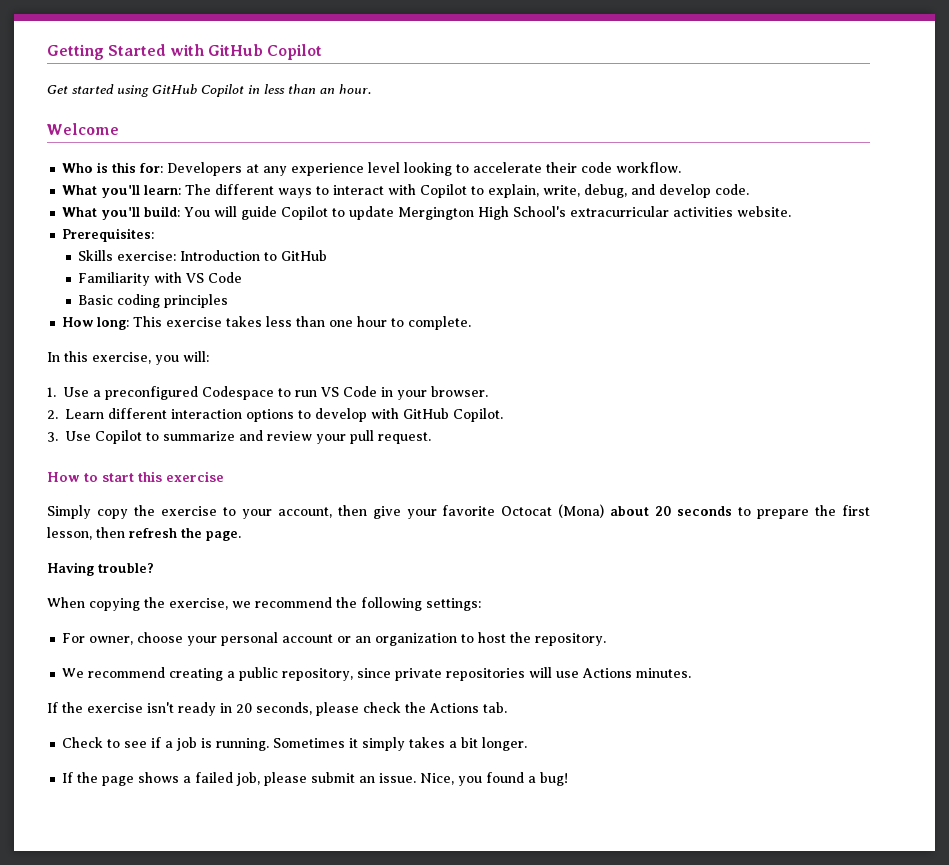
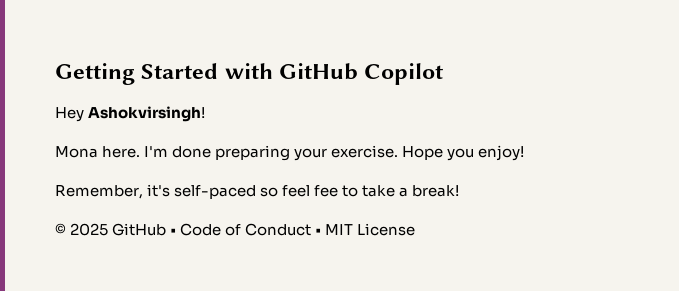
[47,84,371,97] [47,123,119,135] [62,162,682,176] [62,184,750,198] [62,206,792,220] [62,228,155,242] [78,250,328,261] [78,272,243,286] [78,294,229,308] [62,316,472,330] [47,351,209,365] [47,386,488,400] [47,408,503,422] [47,430,431,444] [47,471,224,482] [47,504,870,519] [47,527,241,541] [47,562,154,576] [47,597,481,611] [62,632,607,646] [62,667,692,681] [47,702,507,716] [62,737,528,751] [62,772,569,786] Get started using GitHub Copilot in less than an hour. // Welcome // Who is this for: Developers at any experience level looking to accelerate their code workflow. // What you'll learn: The different ways to interact with Copilot to explain, write, debug, and develop code. // What you'll build: You will guide Copilot to update Mergington High School's extracurricular activities website. // Prerequisites: // Skills exercise: Introduction to GitHub // Familiarity with VS Code // Basic coding principles // How long: This exercise takes less than one hour to complete. // In this exercise, you will: // 1. Use a preconfigured Codespace to run VS Code in your browser. // 2. Learn different interaction options to develop with GitHub Copilot. // 3. Use Copilot to summarize and review your pull request. // How to start this exercise // Simply copy the exercise to your account, then give your favorite Octocat (Mona) about 20 seconds to prepare the first lesson, then refresh the page. // Having trouble? // When copying the exercise, we recommend the following settings: // For owner, choose your personal account or an organization to host the repository. // We recommend creating a public repository, since private repositories will use Actions minutes. // If the exercise isn't ready in 20 seconds, please check the Actions tab. // Check to see if a job is running. Sometimes it simply takes a bit longer. // If the page shows a failed job, please submit an issue. Nice, you found a bug! -> [55,106,206,122] [55,145,525,161] [55,184,460,199] [55,223,416,236] Hey Ashokvirsingh! // Mona here. I'm done preparing your exercise. Hope you enjoy! // Remember, it's self-paced so feel fee to take a break! // © 2025 GitHub • Code of Conduct • MIT License

